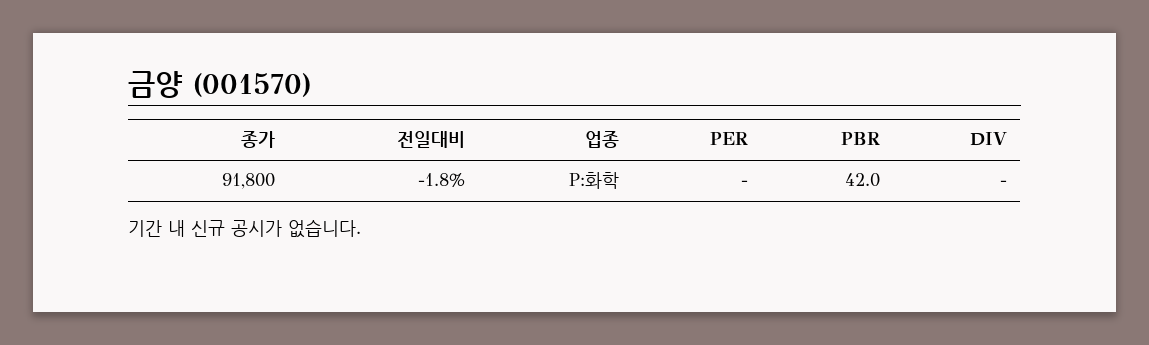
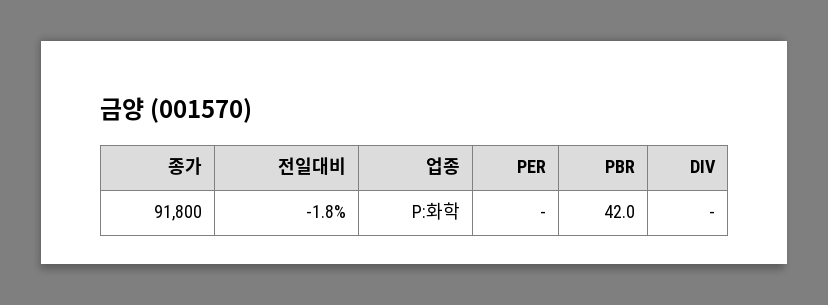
[128,219,361,238] // 기간 내 신규 공시가 없습니다. -> (715, 214) none

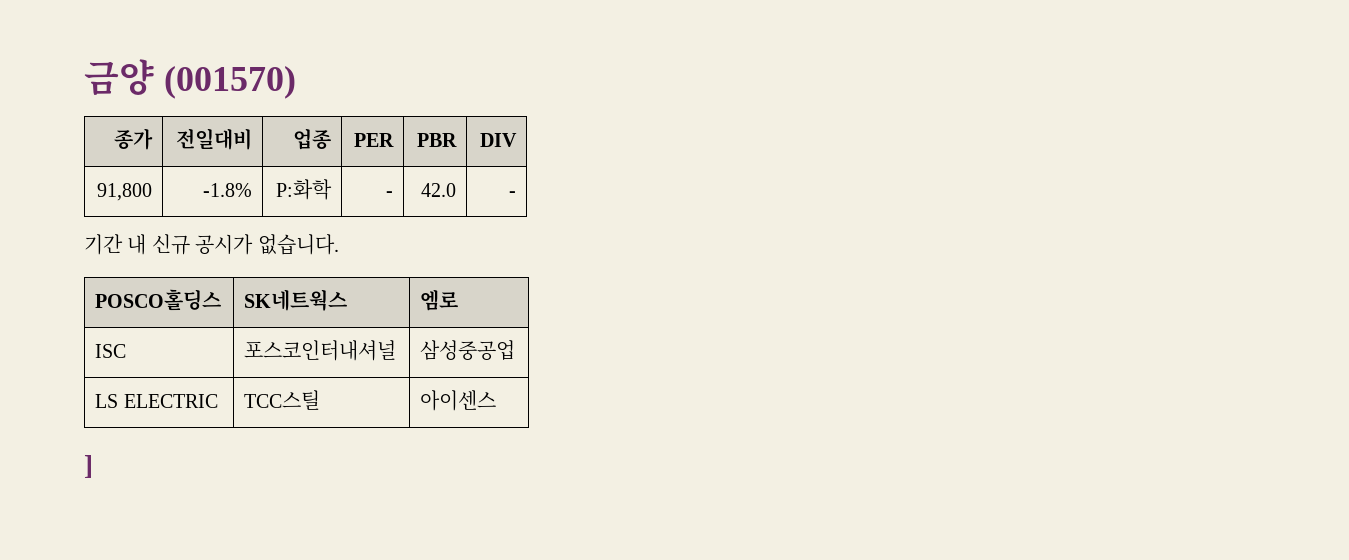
(715, 214) none -> [84,234,339,255] [95,289,222,311] [244,289,348,311] [420,289,459,311] [95,344,127,358] [244,340,397,361] [420,340,516,361] [95,394,218,408] [244,390,321,410] [420,390,497,411] [84,455,93,478] // 기간 내 신규 공시가 없습니다. // POSCO홀딩스 | SK네트웍스 | 엠로 // ISC | 포스코인터내셔널 | 삼성중공업 // LS ELECTRIC | TCC스틸 | 아이센스 // ]

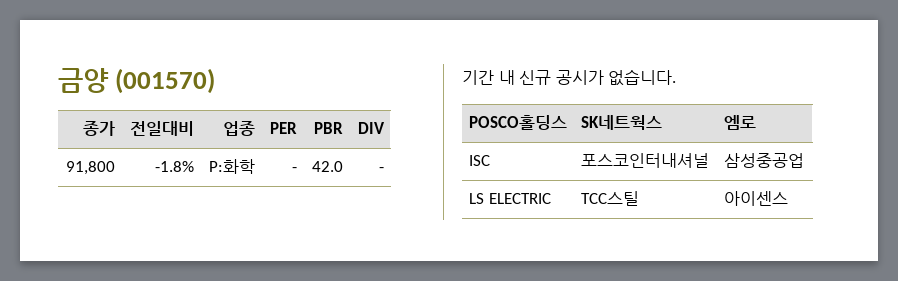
[84,455,93,478] // ] -> (788, 198) none

